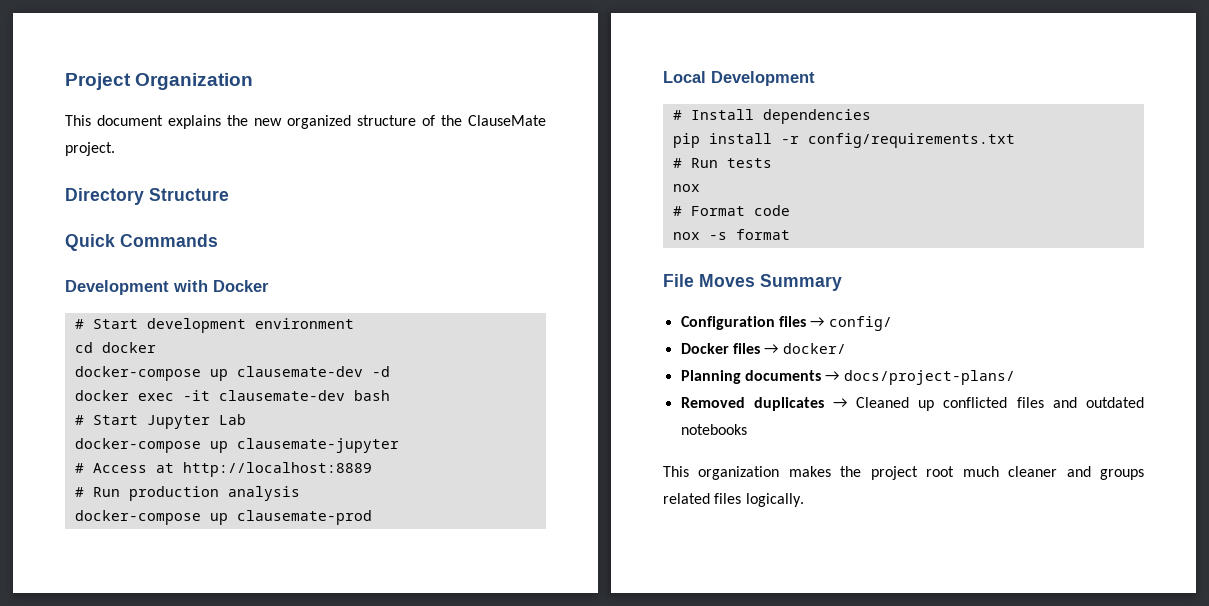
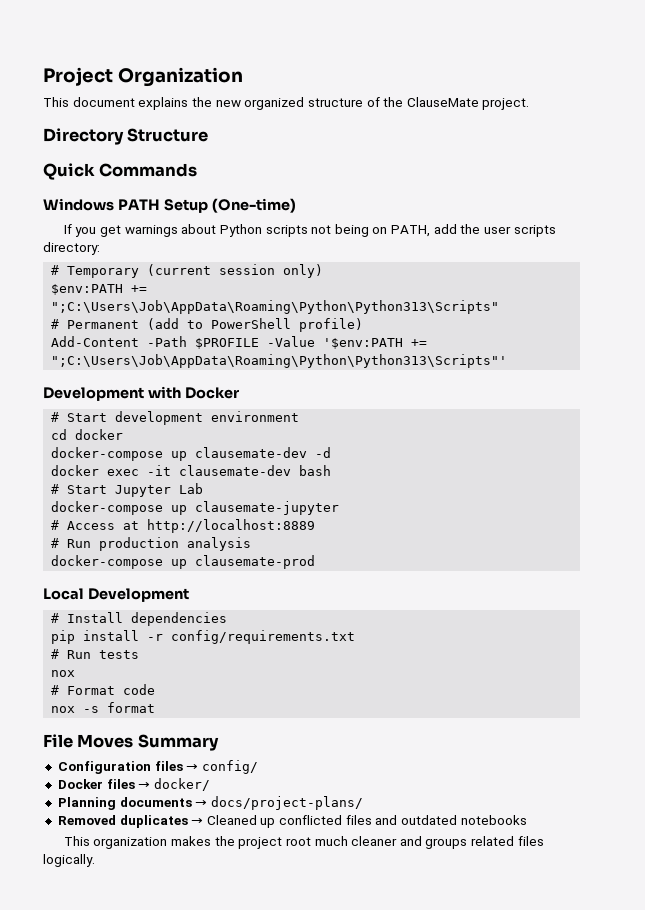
(218, 240) none -> [43,198,296,213] [63,224,556,237] [43,242,100,255] [51,264,324,278] [51,284,148,295] [51,300,500,314] [51,318,364,332] [51,336,428,349] [51,354,508,368] // Windows PATH Setup (One-time) // If you get warnings about Python scripts not being on PATH, add the user scripts directory: // # Temporary (current session only) // $env:PATH += ";C:\Users\Job\AppData\Roaming\Python\Python313\Scripts" // # Permanent (add to PowerShell profile) // Add-Content -Path $PROFILE -Value '$env:PATH += ";C:\Users\Job\AppData\Roaming\Python\Python313\Scripts"'

